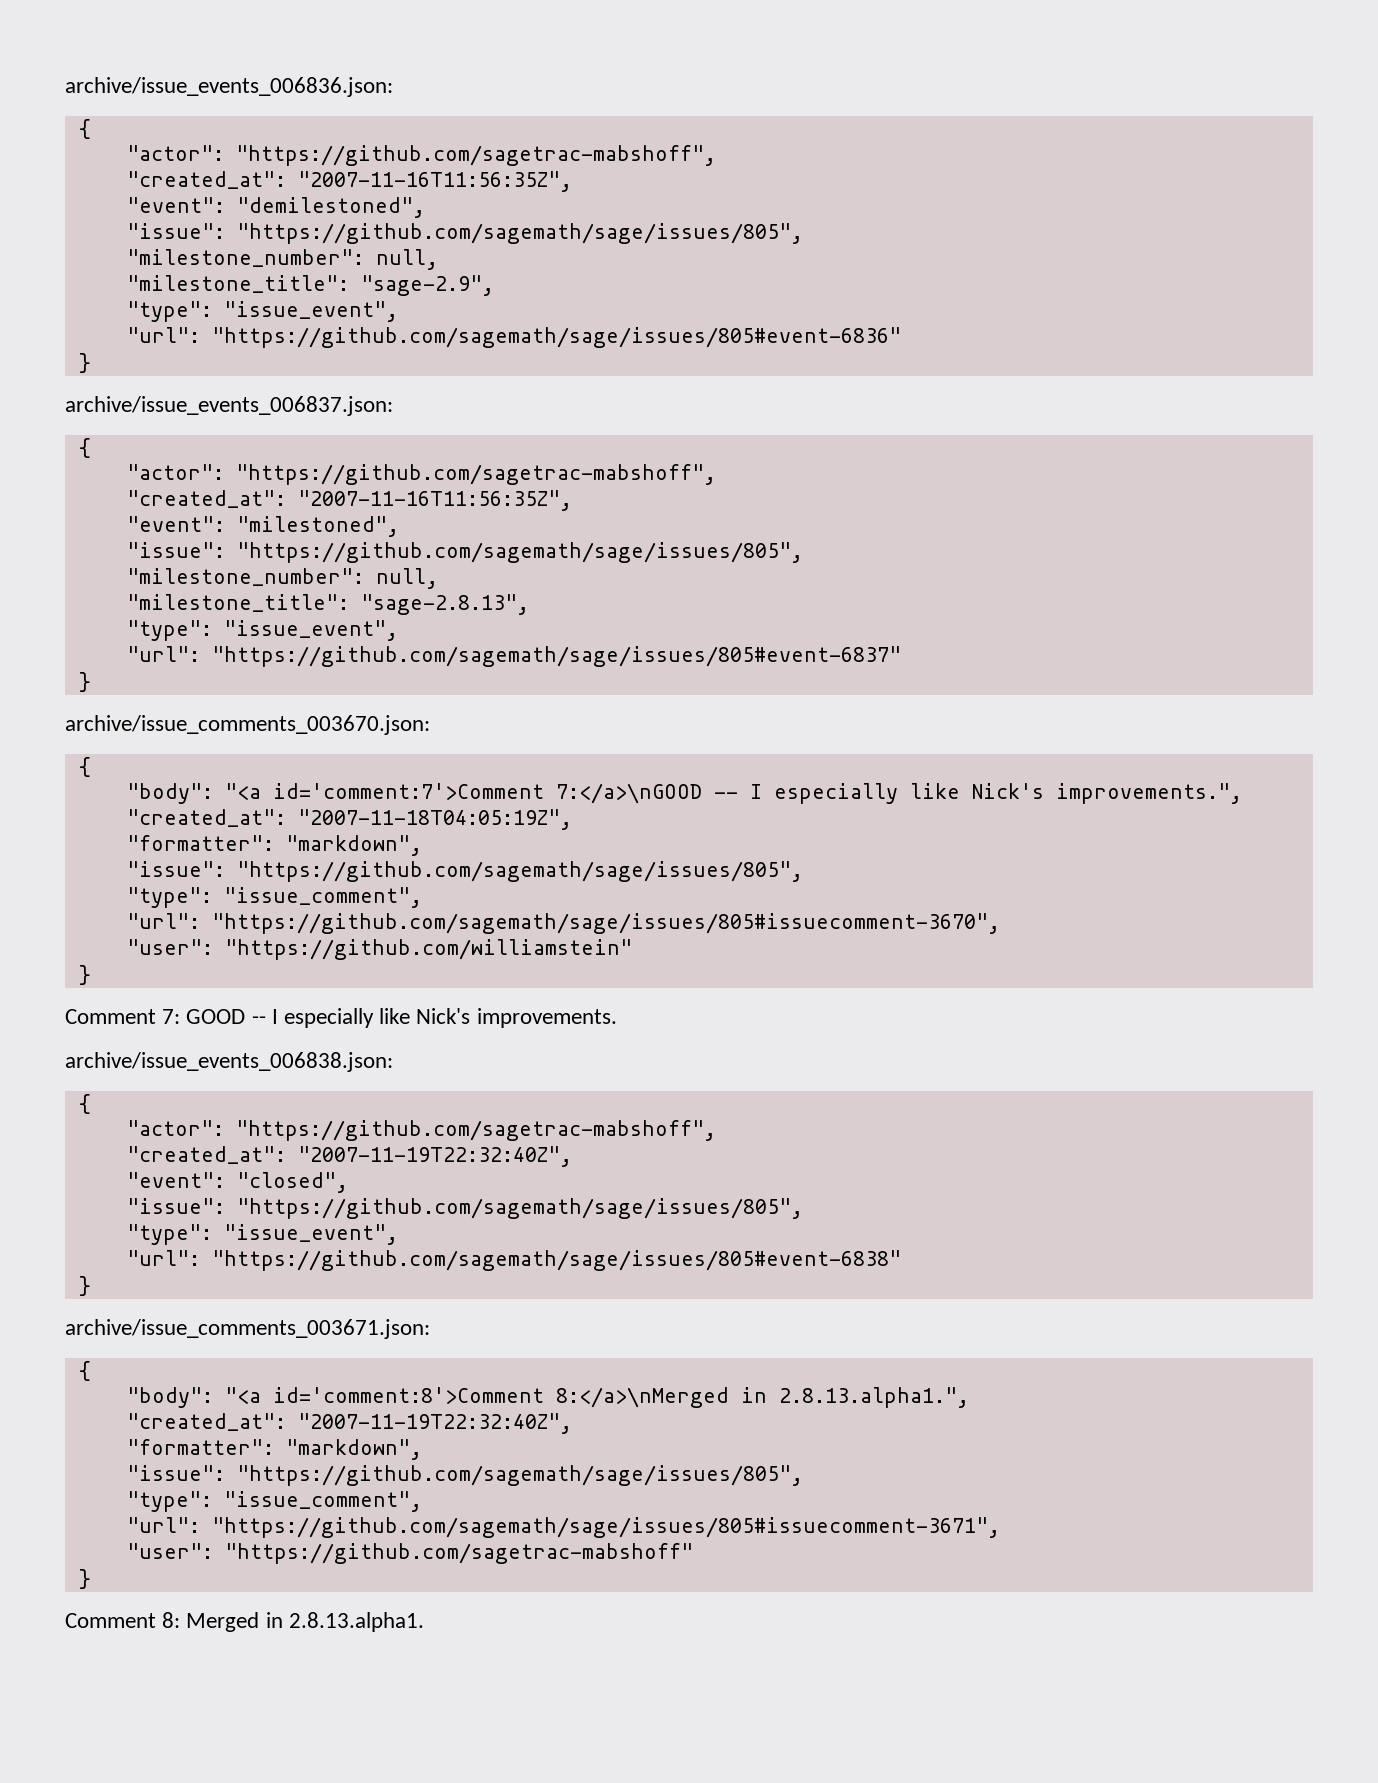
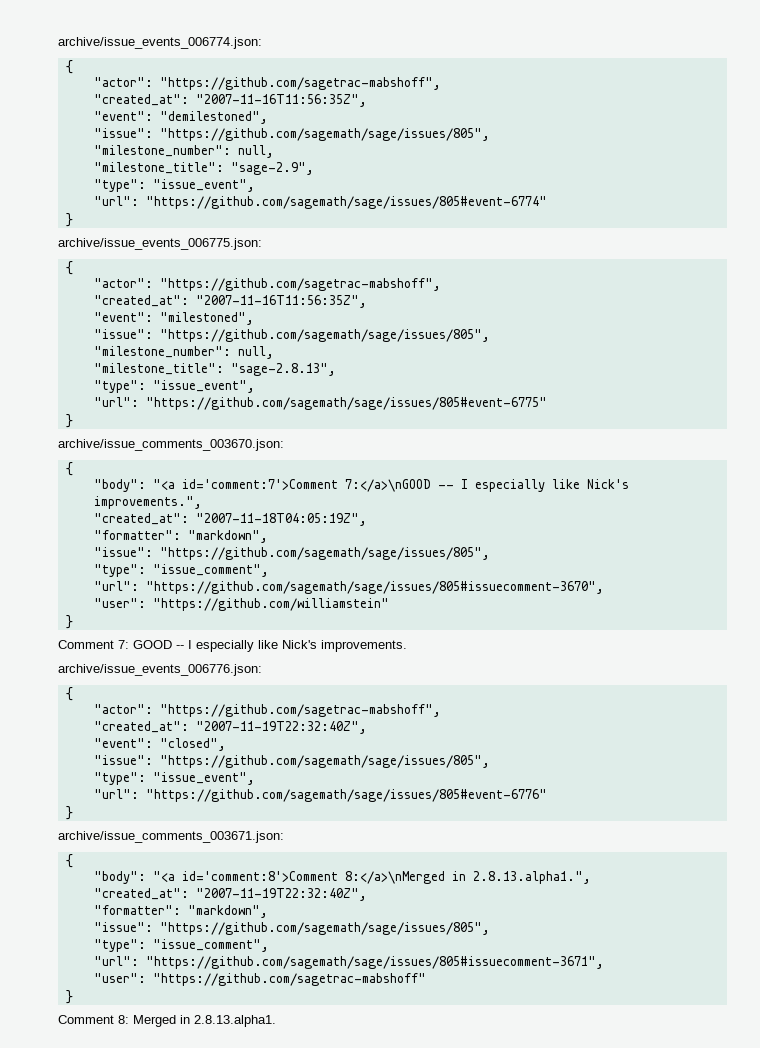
[65,77,393,97] archive/issue_events_006836.json: -> [58,37,262,49] archive/issue_events_006774.json:
[211,327,901,348] [78,353,91,373] [65,396,393,416] "https://github.com/sagemath/sage/issues/805#event-6836" // } // archive/issue_events_006837.json: -> [145,196,547,209] [65,213,73,227] [58,238,262,250] "https://github.com/sagemath/sage/issues/805#event-6774" // } // archive/issue_events_006775.json:
[211,646,901,667] "https://github.com/sagemath/sage/issues/805#event-6837" -> [145,397,547,410] "https://github.com/sagemath/sage/issues/805#event-6775"
[65,1052,393,1072] archive/issue_events_006838.json: -> [58,664,262,676] archive/issue_events_006776.json:
[211,1250,901,1271] "https://github.com/sagemath/sage/issues/805#event-6838" -> [145,789,547,802] "https://github.com/sagemath/sage/issues/805#event-6776"

